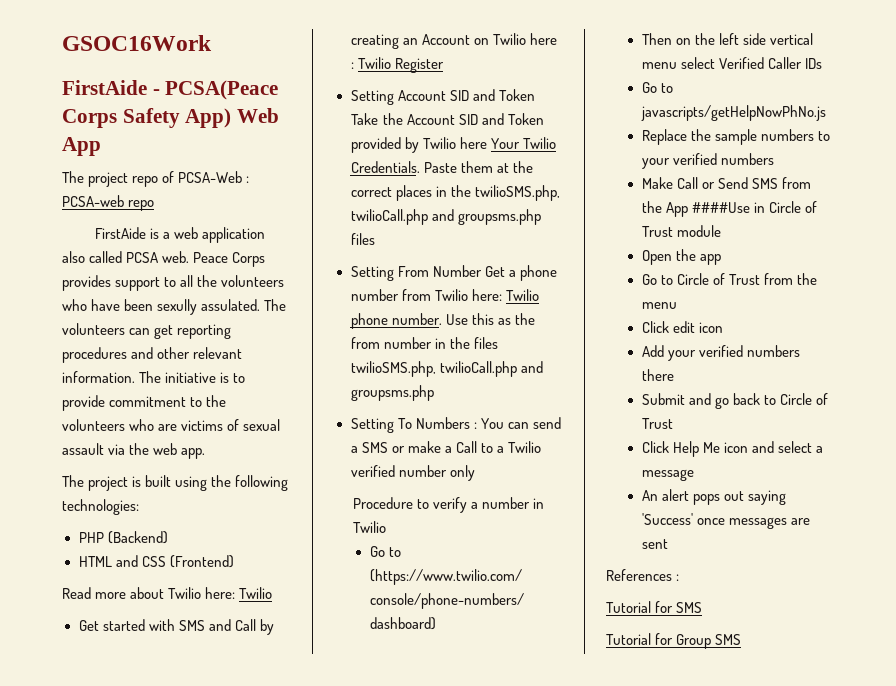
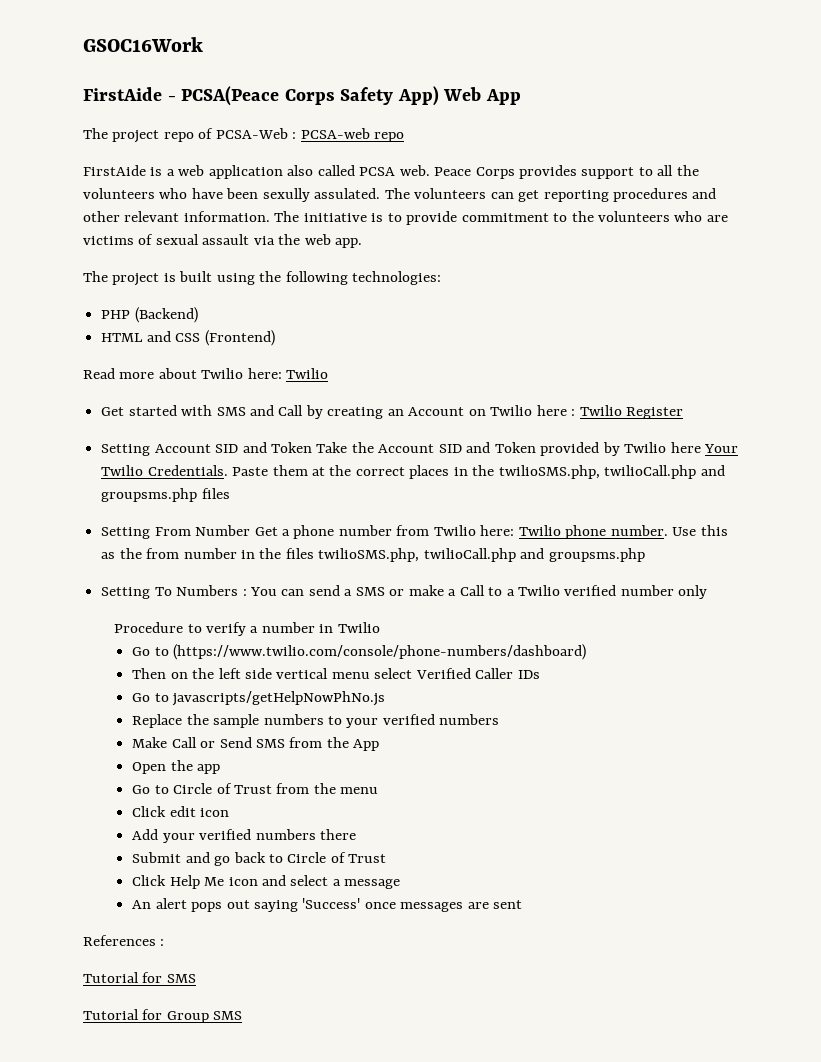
[691,201,817,213] [641,225,721,237] ####Use in Circle of Trust module -> (380, 745) none

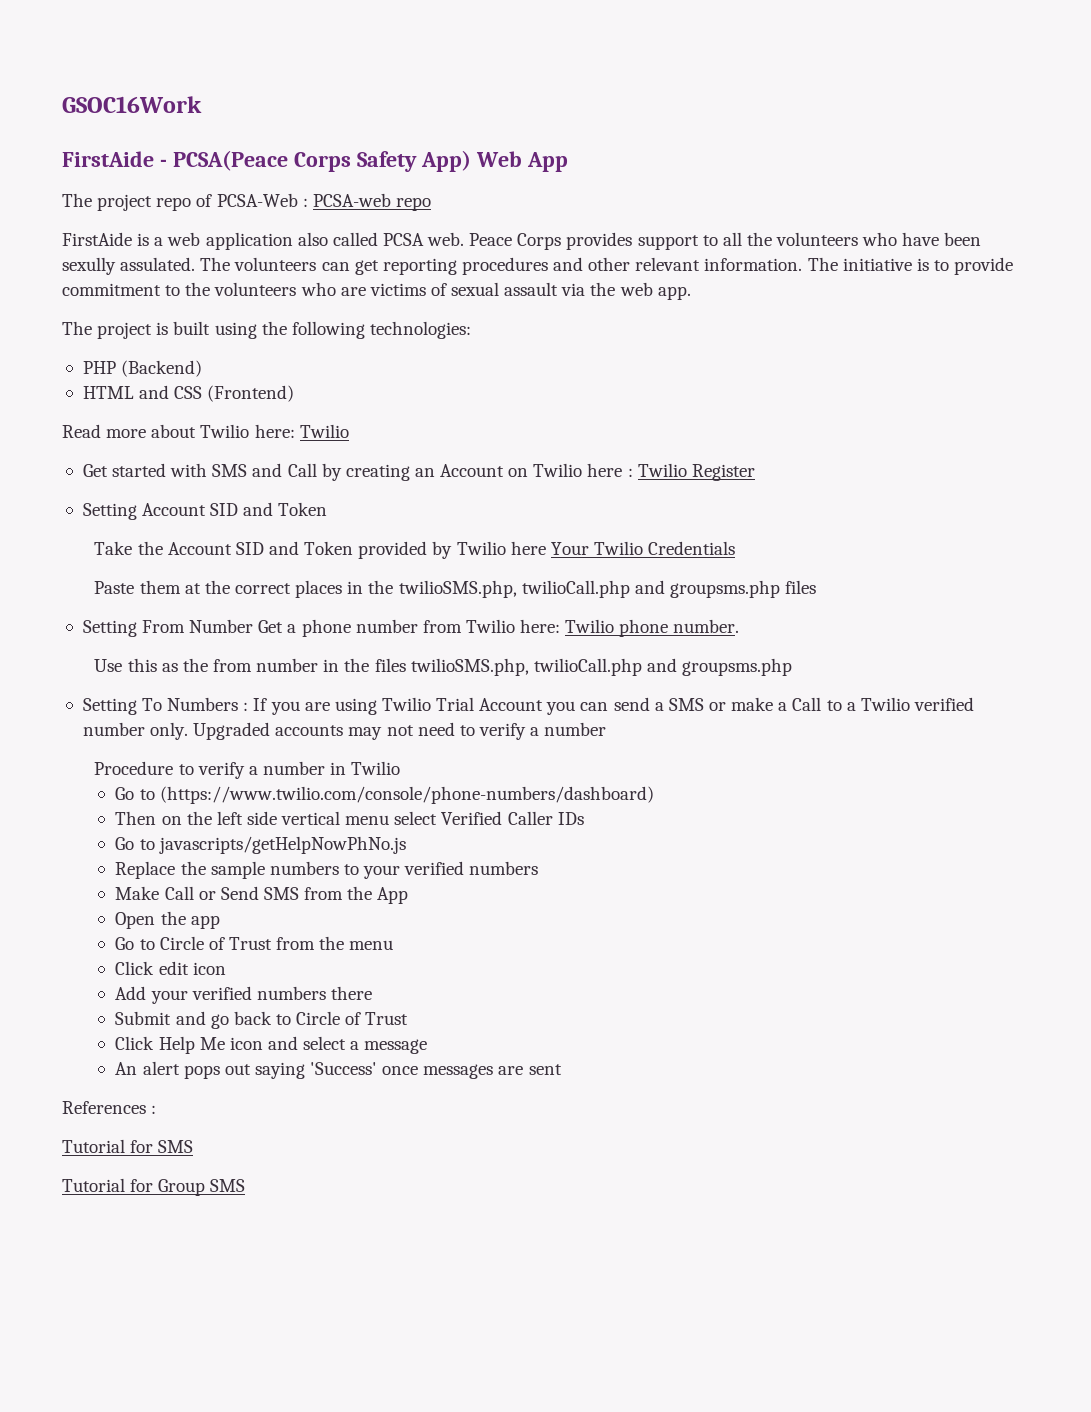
(312, 447) none -> (328, 509) //
[147,465,228,476] Credentials. -> [648,541,736,555] Credentials //
(668, 530) none -> (740, 626) //
[249,587,277,596] You -> [253,697,576,715] If you are using Twilio Trial Account you
[678,585,708,599] only -> [150,722,607,740] only. Upgraded accounts may not need to verify a number

